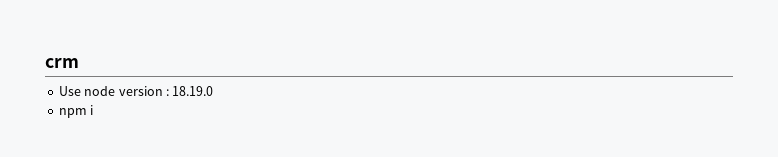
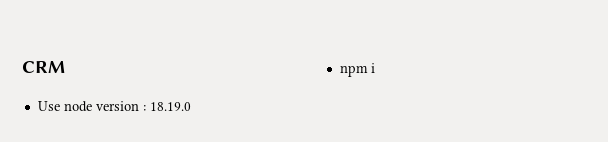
[45,58,79,68] crm -> [22,61,65,73] CRM

